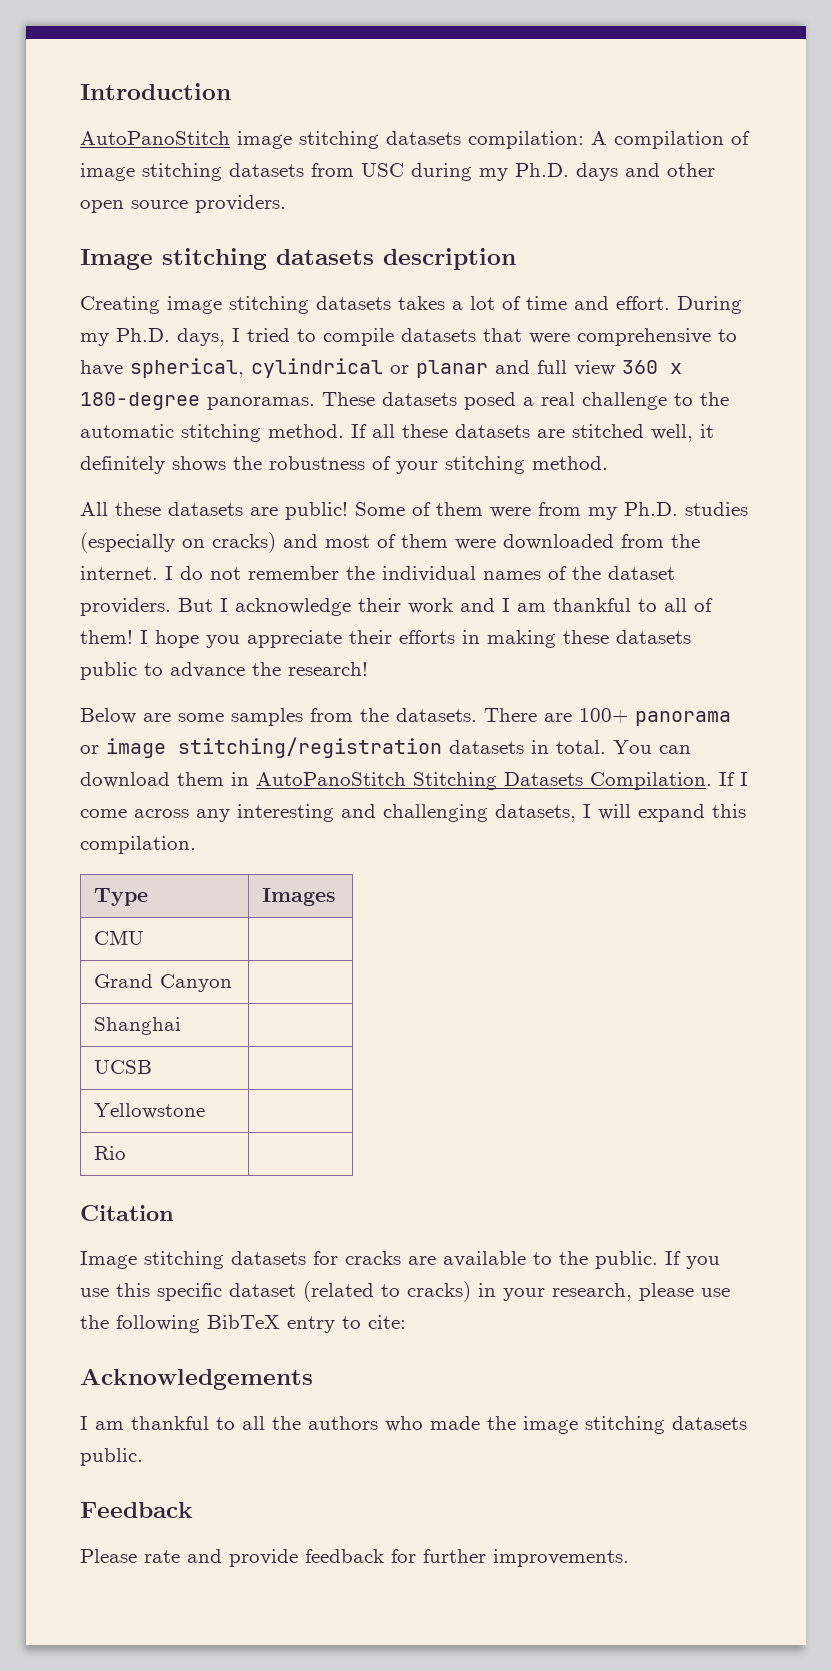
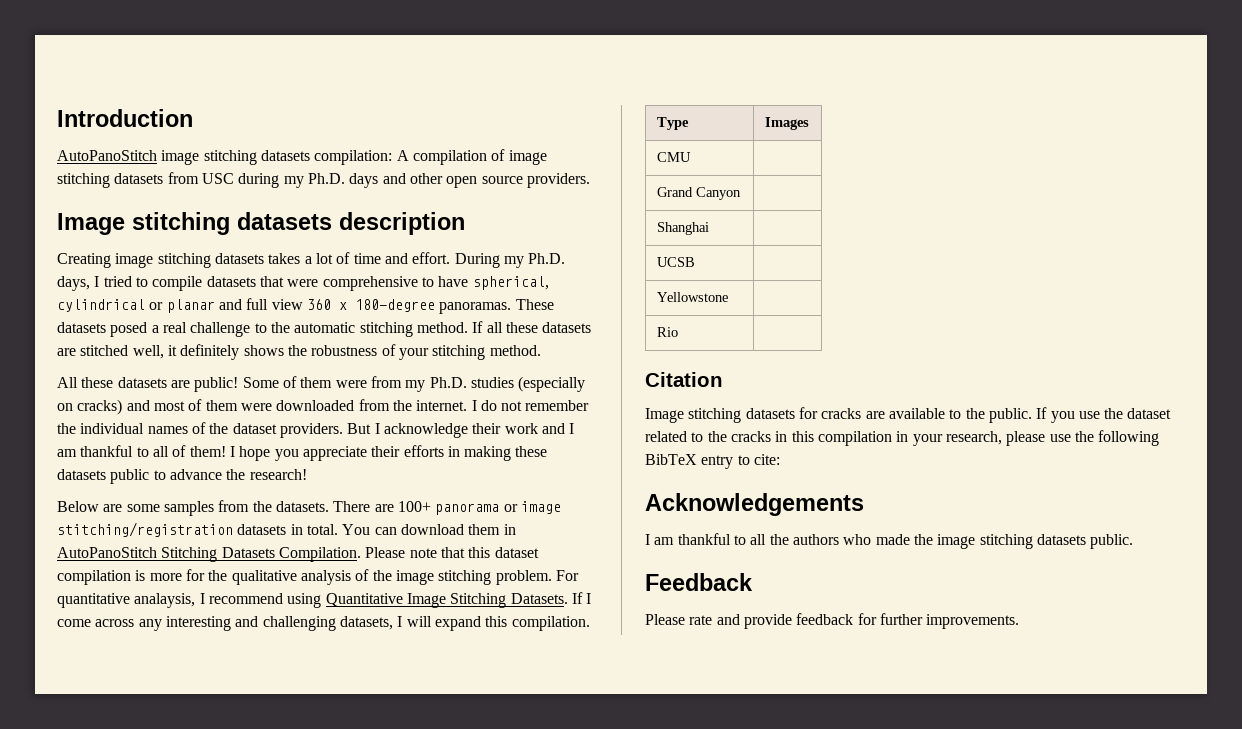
(712, 781) none -> [365,547,539,558] [57,569,579,585] [57,593,568,608] Please note that this dataset compilation is more for the qualitative analysis of the image stitching problem. For quantitative analaysis, I recommend using Quantitative Image Stitching Datasets.
[116,1281,471,1302] this specific dataset (related to cracks) -> [1104,408,1172,419] [645,431,892,446] the dataset related to the cracks in this compilation

